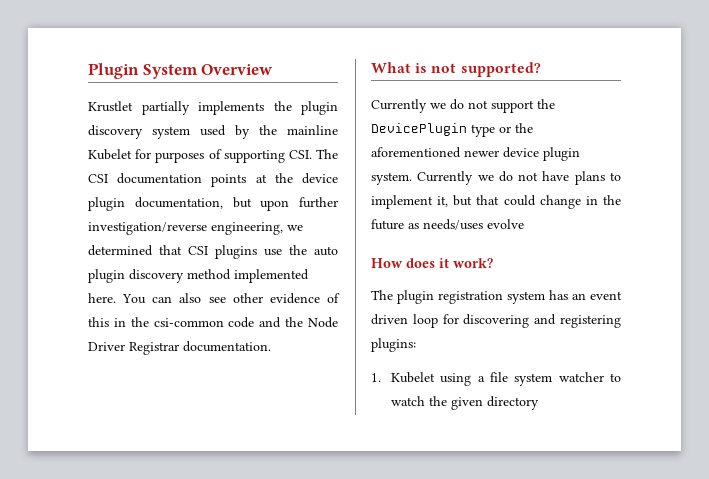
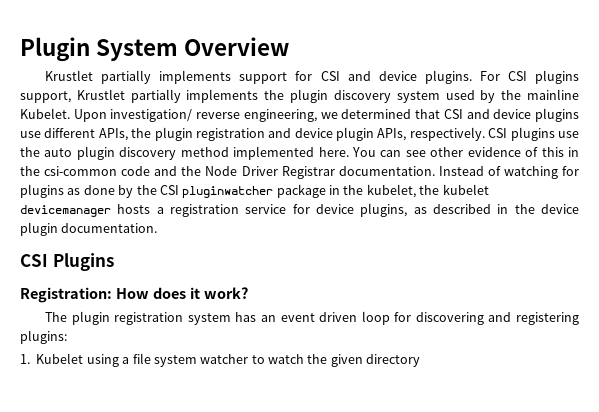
(264, 108) none -> [239,70,580,84] [20,89,259,103] support for CSI and device plugins. For CSI plugins support, Krustlet partially implements
[88,149,338,163] [88,173,338,187] [88,197,338,211] [88,222,207,235] Kubelet for purposes of supporting CSI. The CSI documentation points at the device plugin documentation, but upon further investigation/reverse -> [20,108,241,122] Kubelet. Upon investigation/ reverse
(208, 250) none -> [466,108,580,122] [20,127,508,141] and device plugins use different APIs, the plugin registration and device plugin APIs, respectively. CSI
[179,293,202,303] also -> (402, 153) none
[371,62,541,77] [371,99,555,113] [371,123,533,137] [371,147,580,161] [371,171,621,185] [371,195,621,209] [371,219,524,230] // What is not supported? // Currently we do not support the DevicePlugin type or the aforementioned newer device plugin system. Currently we do not have plans to implement it, but that could change in the future as needs/uses evolve // -> [438,166,579,179] [20,184,489,198] [20,203,579,217] [20,222,158,236] [20,253,114,271] [20,287,112,303] Instead of watching for plugins as done by the CSI pluginwatcher package in the kubelet, the kubelet devicemanager hosts a registration service for device plugins, as described in the device plugin documentation. // CSI Plugins // Registration:

